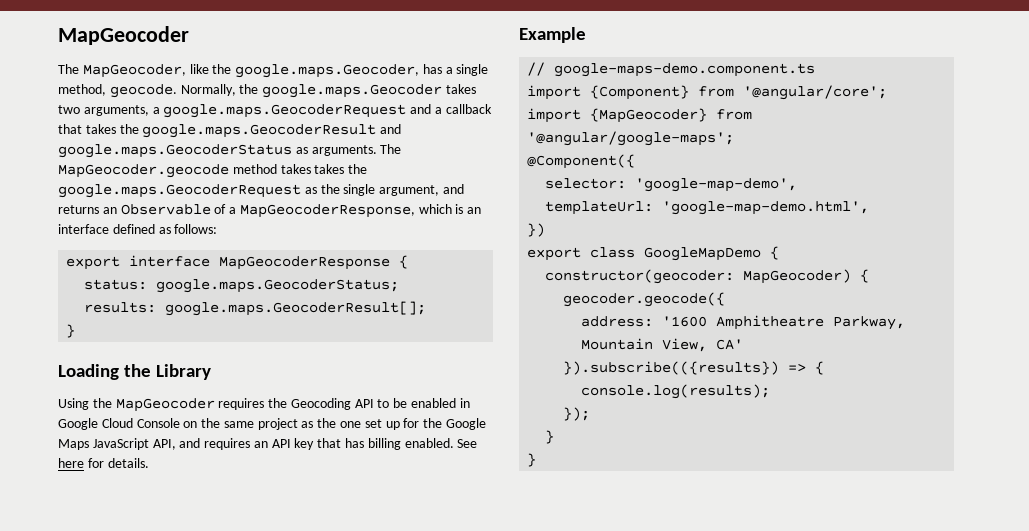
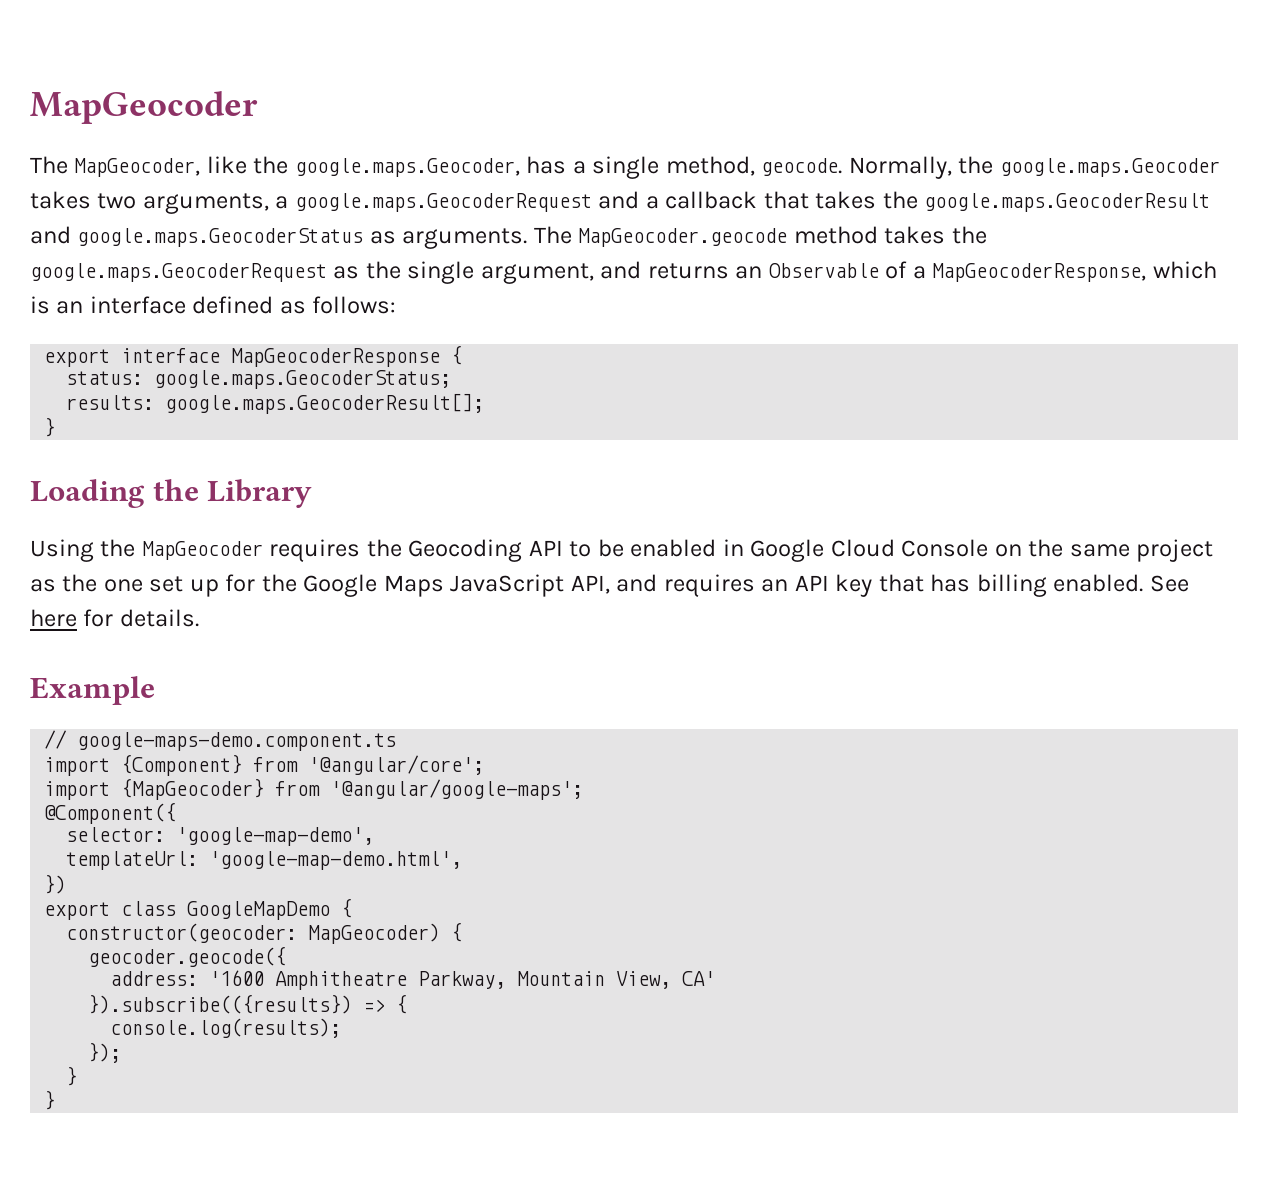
[314,164,345,174] takes -> (946, 235) none

